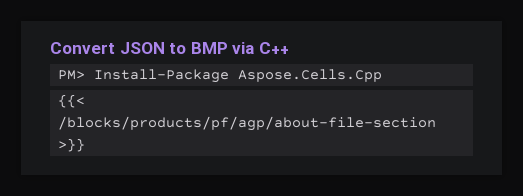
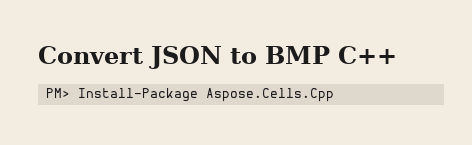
[232,42,255,54] via -> (330, 55) none
[57,94,85,108] [57,116,436,131] [57,138,85,152] // {{< /blocks/products/pf/agp/about-file-section >}} -> (334, 95) none

